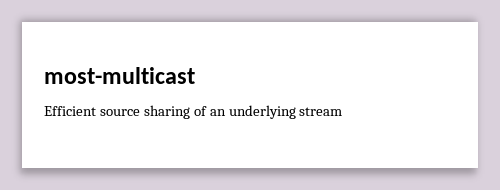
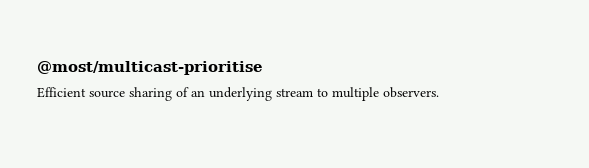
[44,67,195,84] most-multicast -> [37,61,263,75] @most/multicast-prioritise
(343, 111) none -> [317,87,439,101] to multiple observers.

